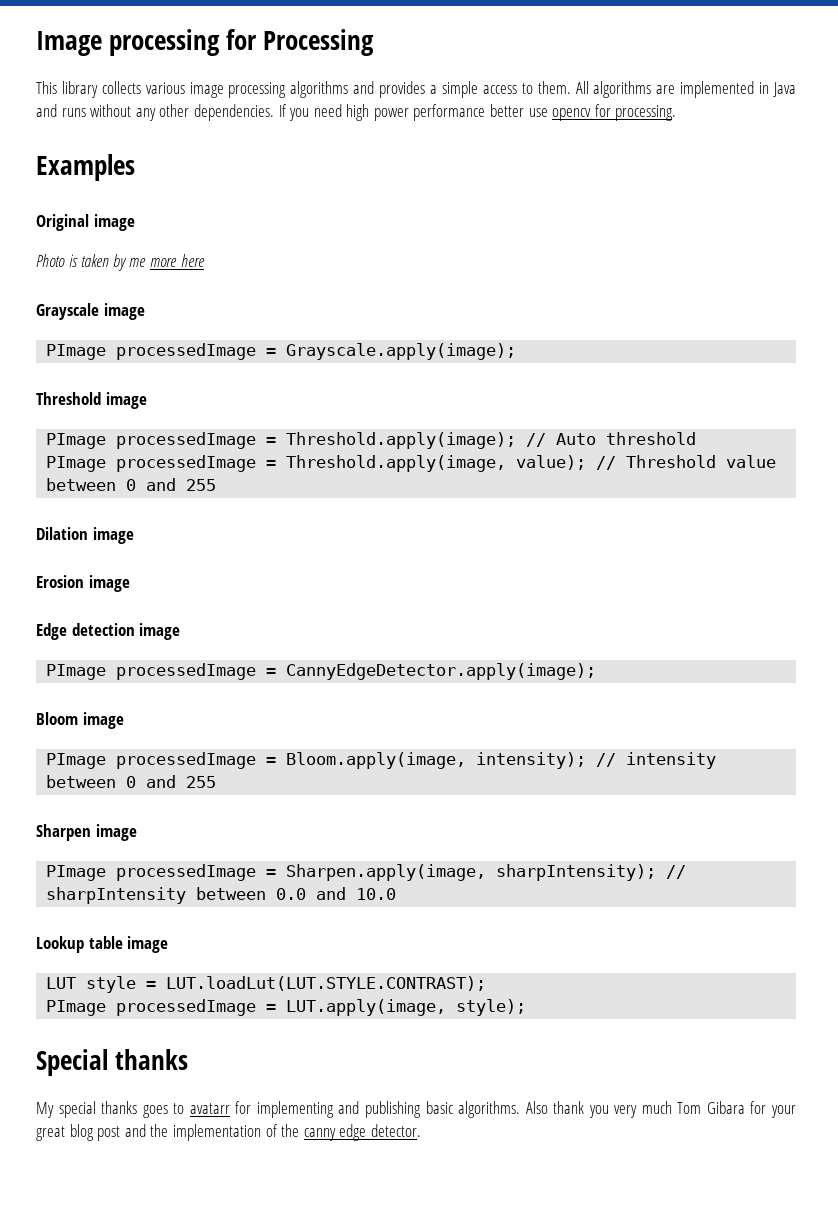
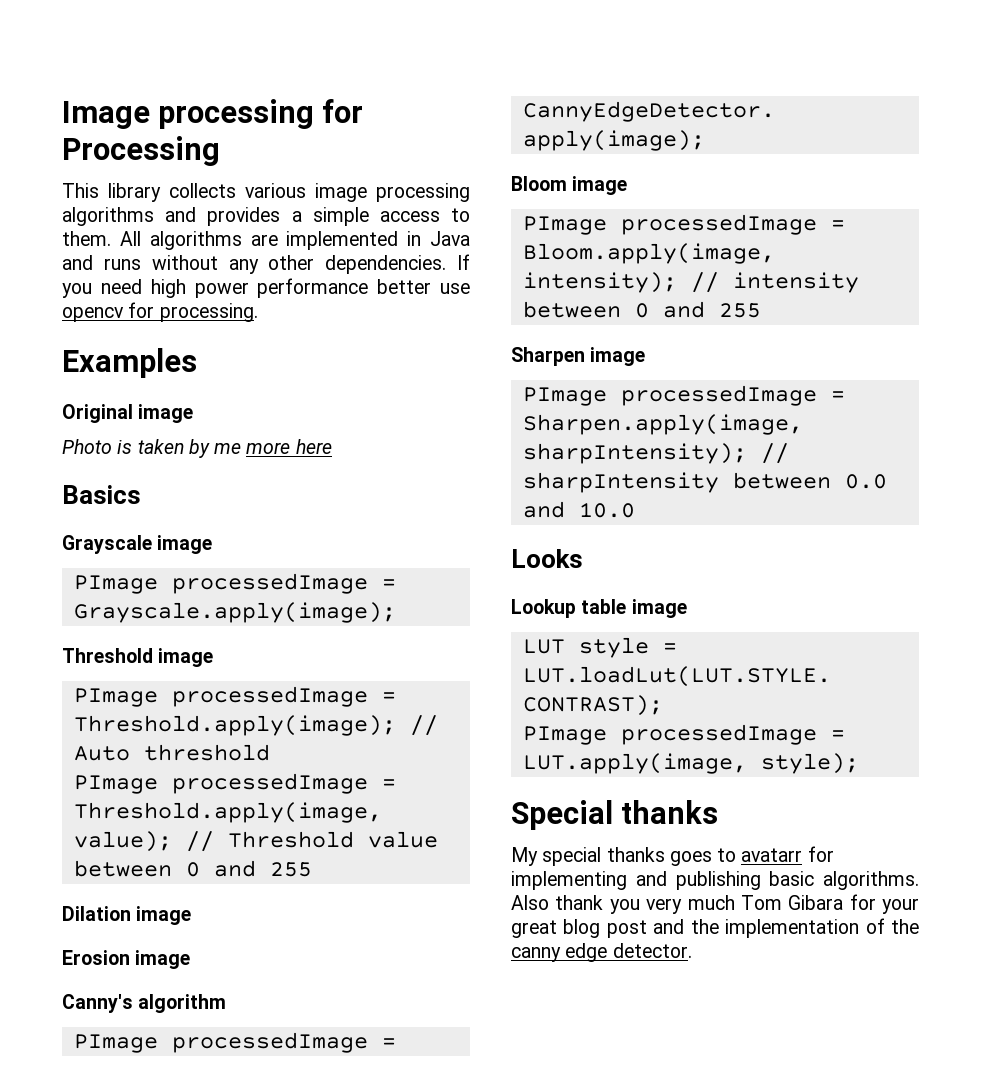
(205, 260) none -> [62,485,141,504] // Basics
[36,623,181,640] Edge detection image -> [62,994,227,1013] Canny's algorithm
(397, 894) none -> [511,549,583,568] // Looks

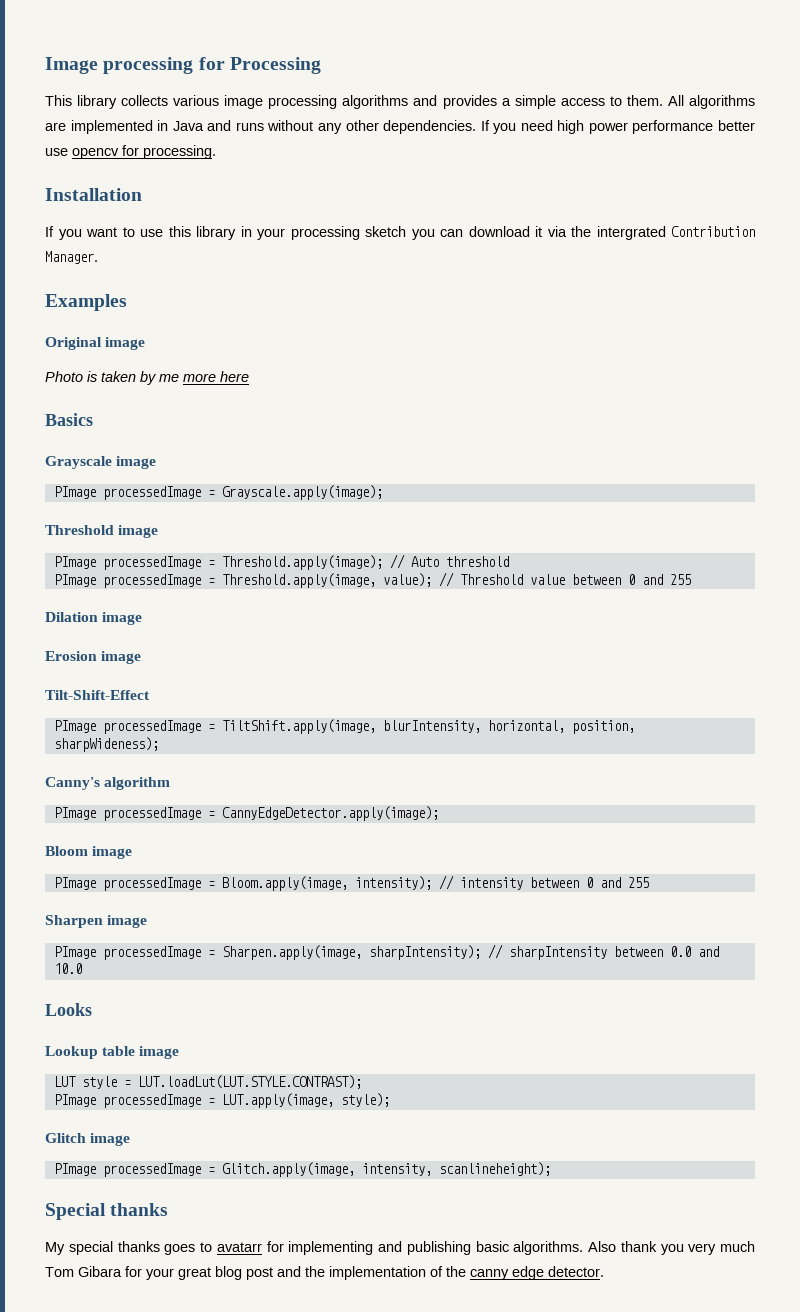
(258, 312) none -> [45,188,142,201] [45,226,755,240] [45,251,98,264] // Installation // If you want to use this library in your processing sketch you can download it via the intergrated Contribution Manager.
(191, 959) none -> [45,690,150,700] [53,719,635,734] [53,737,159,752] // Tilt-Shift-Effect // PImage processedImage = TiltShift.apply(image, blurIntensity, horizontal, position, sharpWideness);
(859, 763) none -> [45,1133,131,1146] [53,1162,551,1177] // Glitch image // PImage processedImage = Glitch.apply(image, intensity, scanlineheight);

